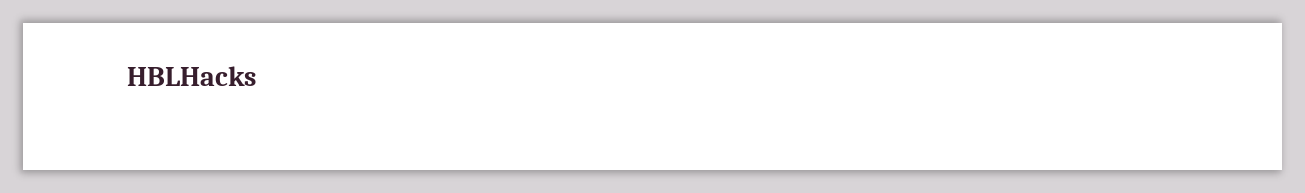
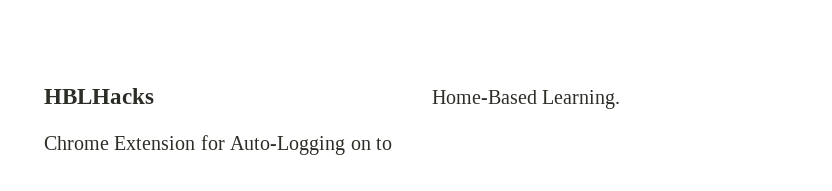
(256, 76) none -> [44,135,392,155] [432,90,621,109] // Chrome Extension for Auto-Logging on to Home-Based Learning.

